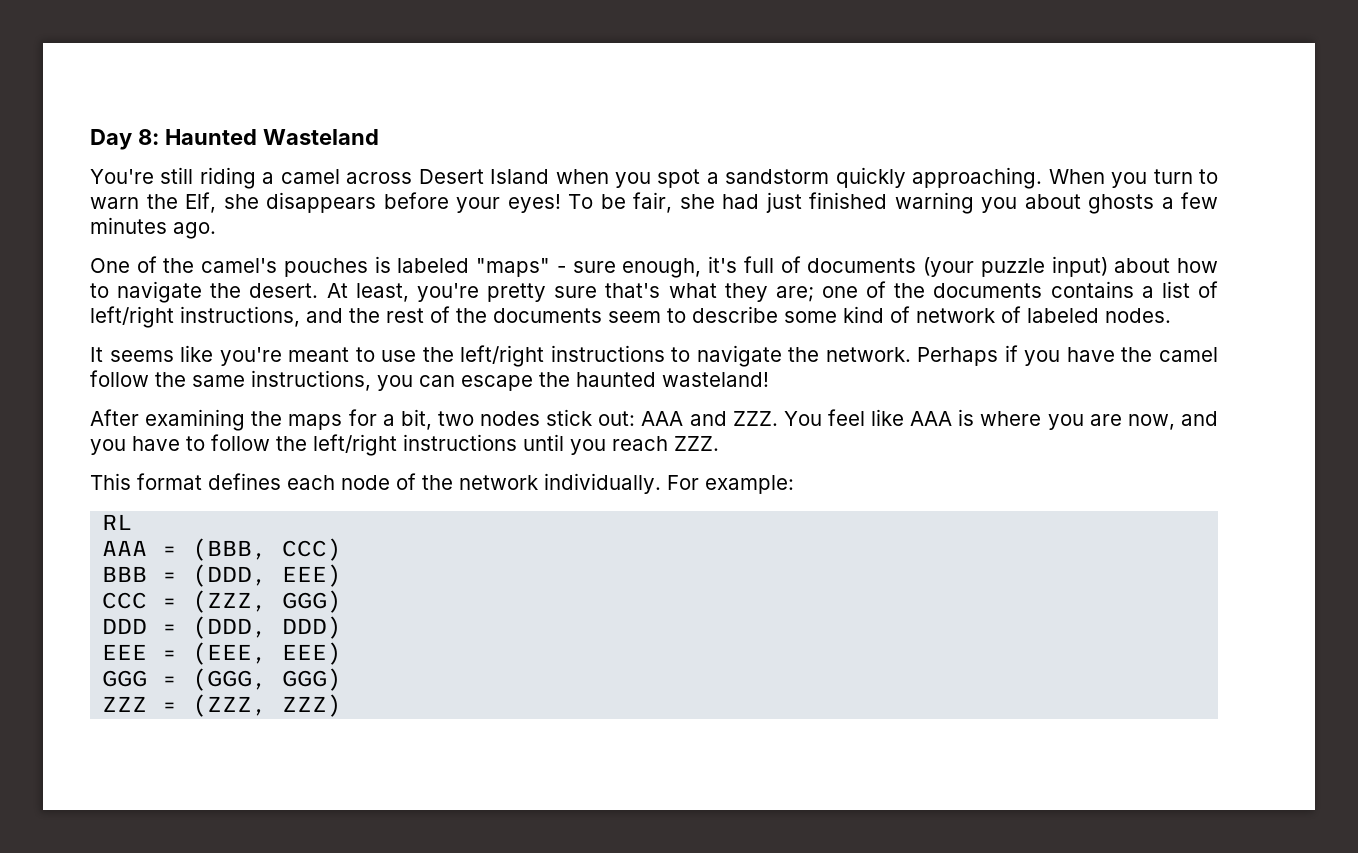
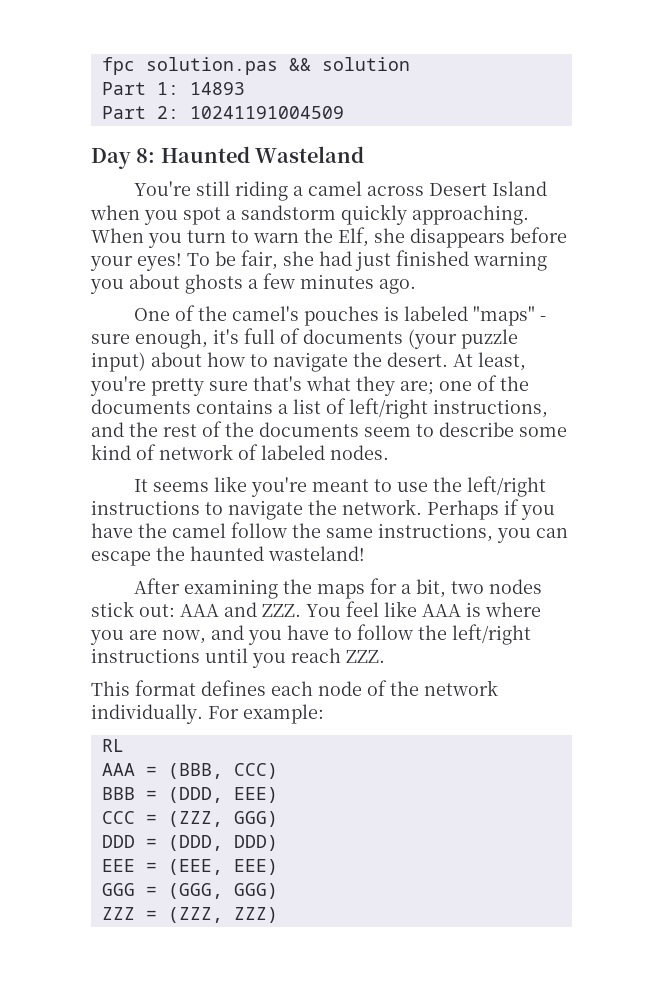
(90, 139) none -> [101,57,410,75] [101,82,245,95] [101,106,344,119] fpc solution.pas && solution // Part 1: 14893 // Part 2: 10241191004509 //

